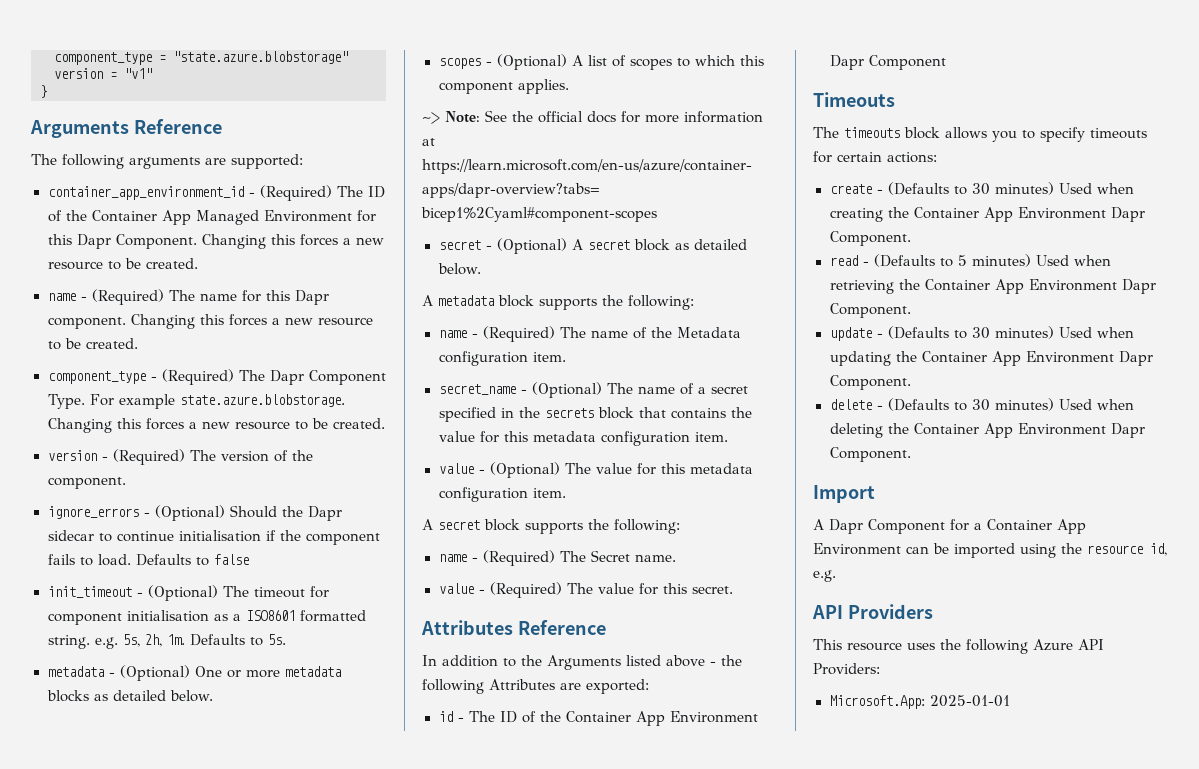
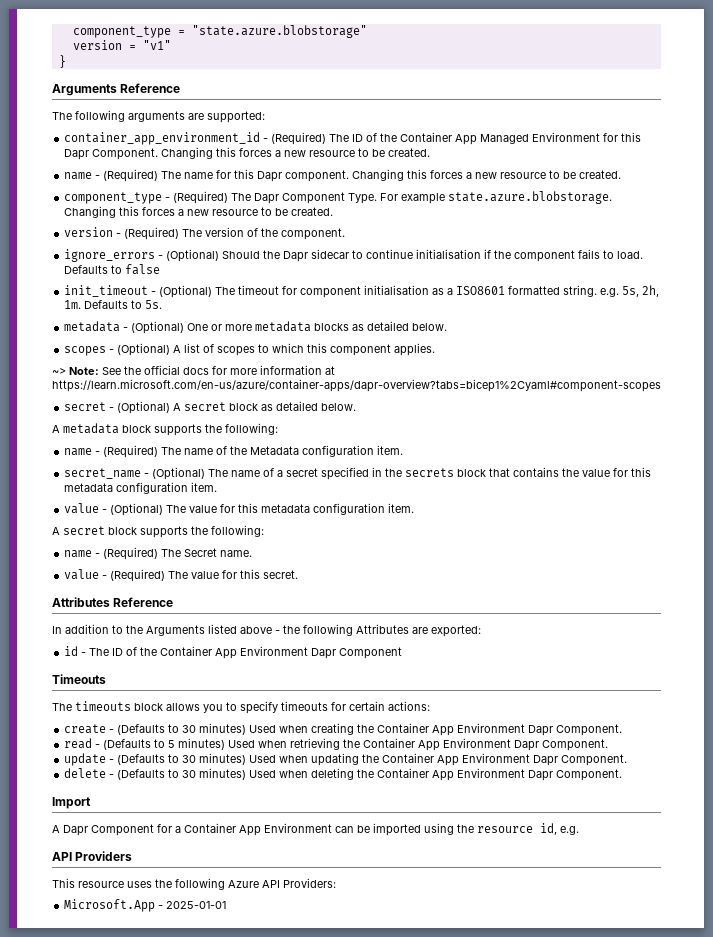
[829,695,925,709] Microsoft.App: -> [64,899,164,912] Microsoft.App -

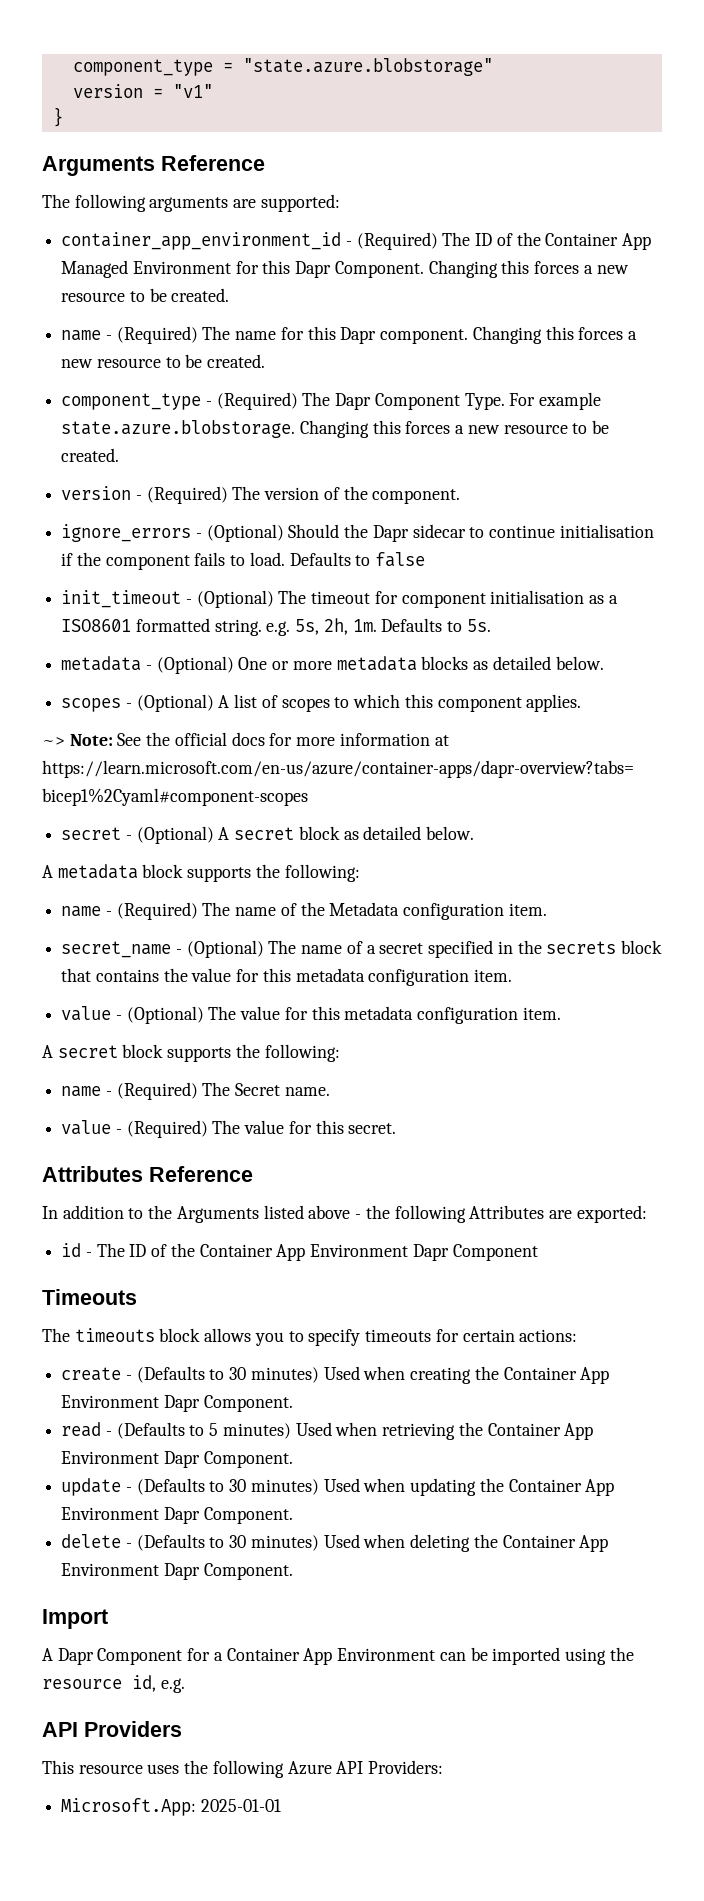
[64,899,164,912] Microsoft.App - -> [61,1798,197,1816] Microsoft.App:

